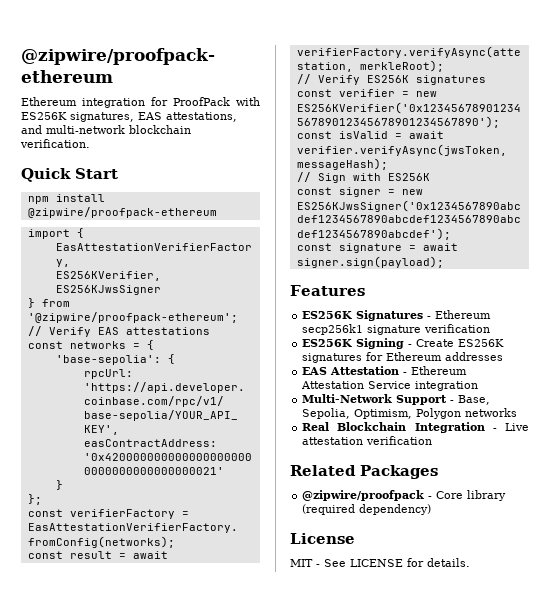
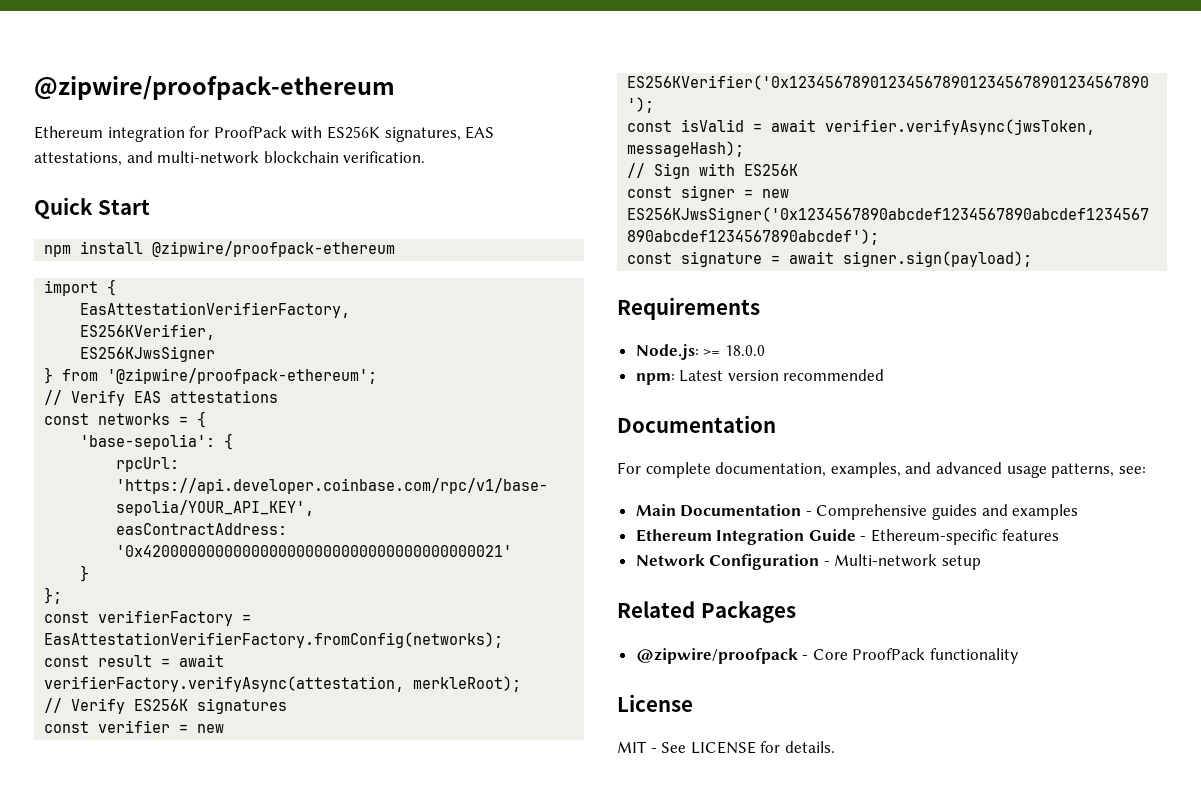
[290,285,365,296] [302,310,492,321] [302,324,491,335] [302,338,505,349] [302,352,504,363] [302,366,468,375] [301,381,479,391] [302,394,491,405] [302,408,518,419] [302,422,529,433] [302,436,433,445] Features // ES256K Signatures - Ethereum secp256k1 signature verification // ES256K Signing - Create ES256K signatures for Ethereum addresses // EAS Attestation - Ethereum Attestation Service integration // Multi-Network Support - Base, Sepolia, Optimism, Polygon networks // Real Blockchain Integration - Live attestation verification -> [617,297,760,320] [635,344,765,360] [635,369,885,385] [617,415,776,433] [617,462,1146,478] [635,504,1079,520] [635,529,1059,545] [635,554,982,570] Requirements // Node.js: >= 18.0.0 // npm: Latest version recommended // Documentation // For complete documentation, examples, and advanced usage patterns, see: // Main Documentation - Comprehensive guides and examples // Ethereum Integration Guide - Ethereum-specific features // Network Configuration - Multi-network setup
[467,490,507,501] [302,504,432,515] library (required dependency) -> [852,648,1020,664] ProofPack functionality

